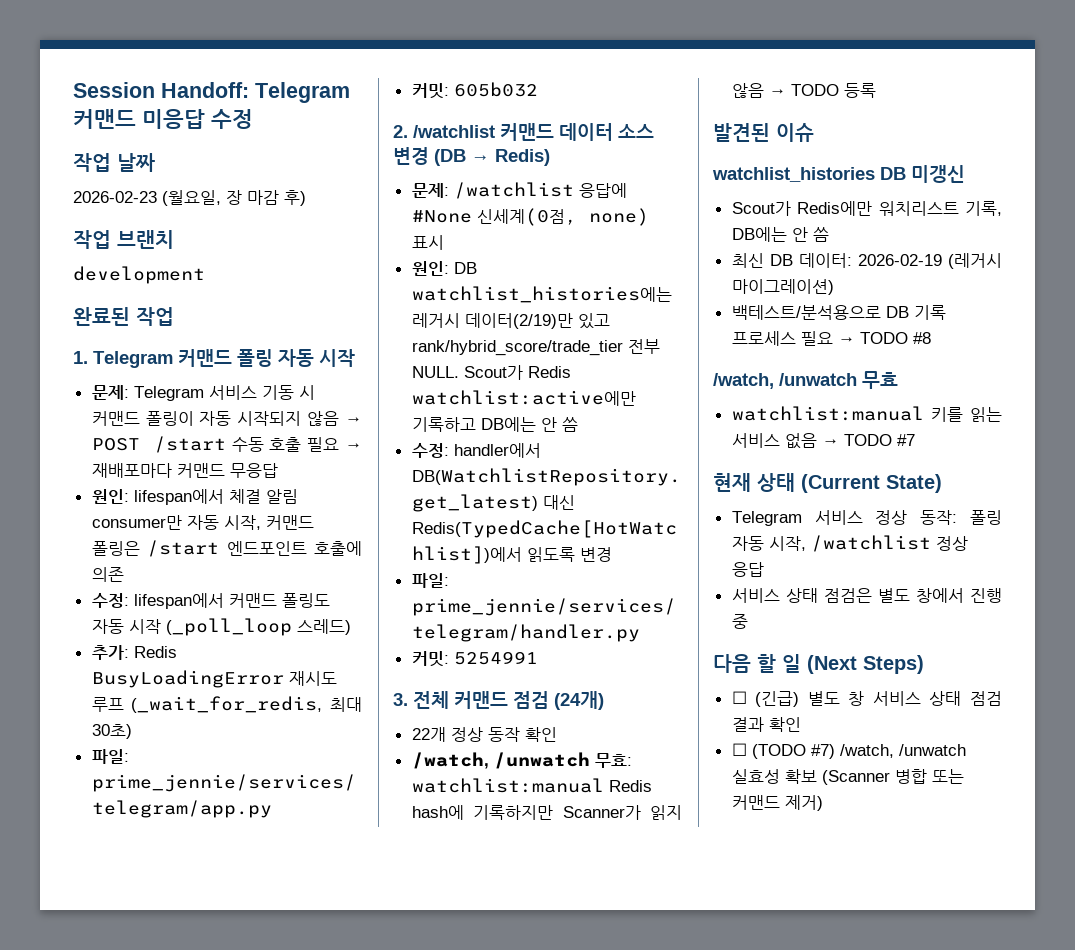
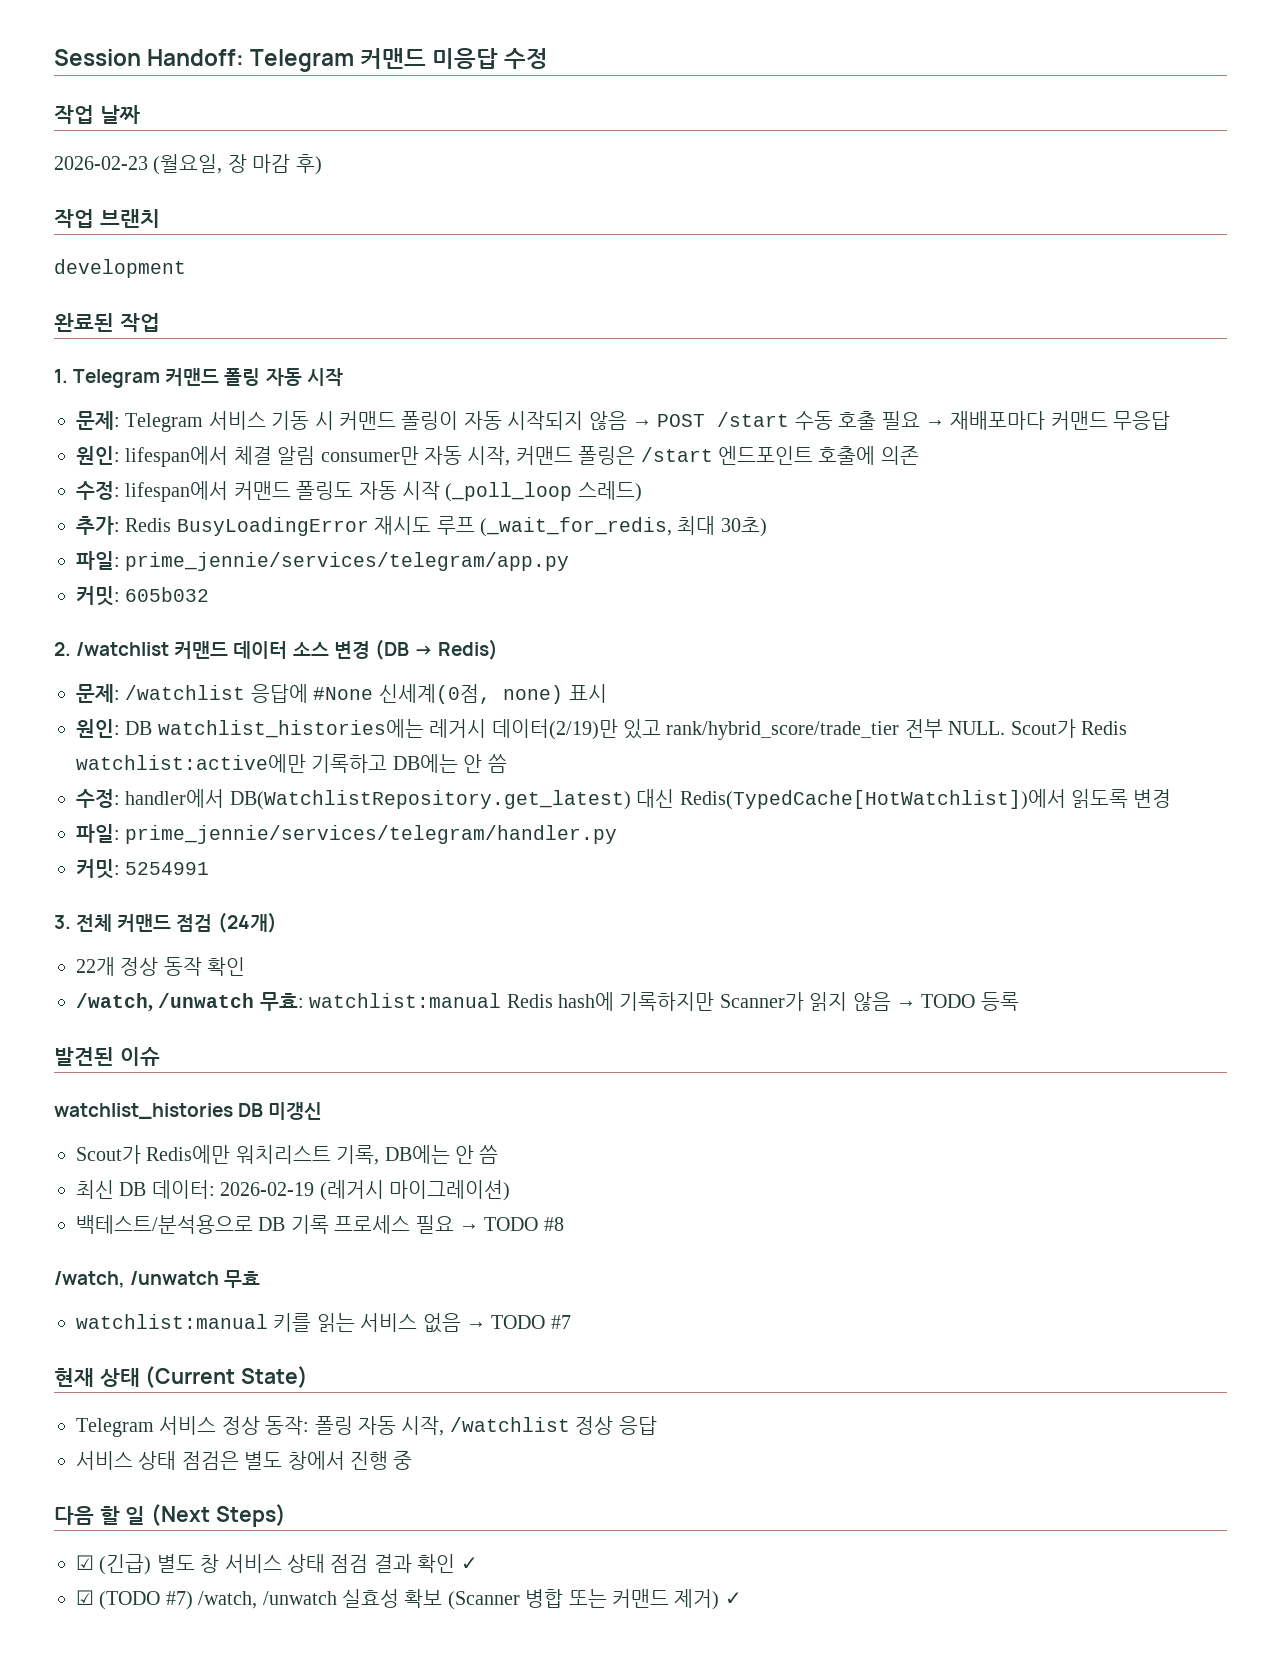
[731,691,747,704] ☐ -> [76,1555,94,1570] ☑
[731,743,747,756] // ☐ -> [460,1557,478,1570] [76,1590,94,1605] ✓ // ☑
(823, 803) none -> [724,1592,742,1605] ✓

